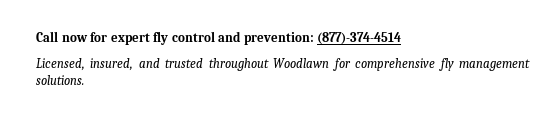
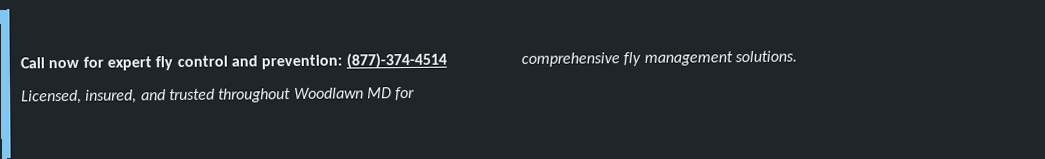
(330, 63) none -> [366,87,392,99] MD

